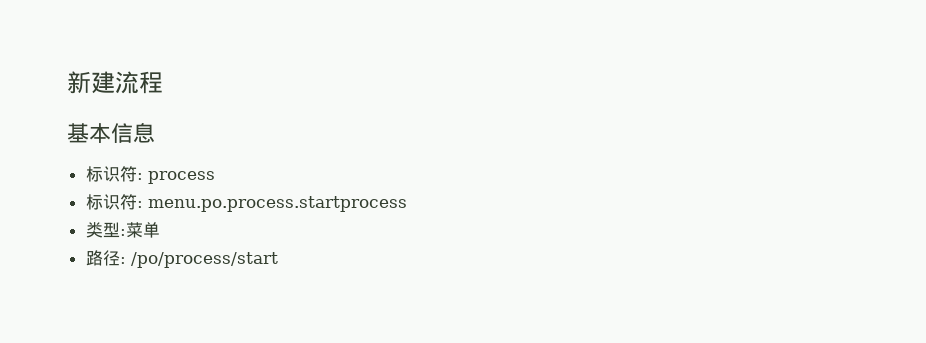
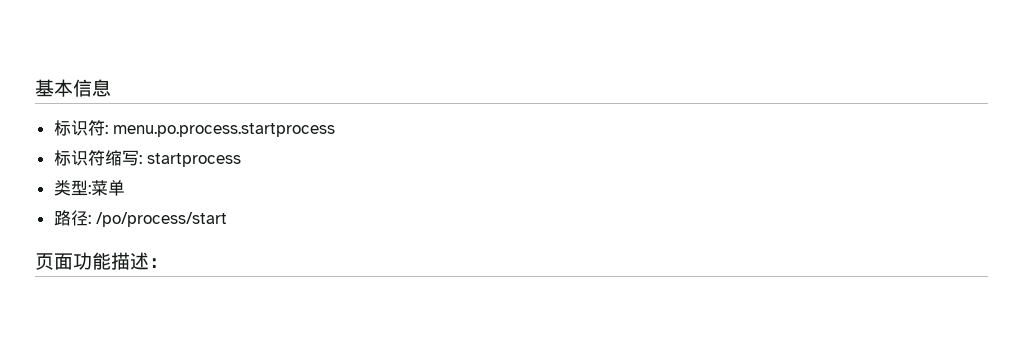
[67,71,163,94] 新建流程 // -> (35, 88) none
[147,171,215,184] [85,194,407,212] process // 标识符: menu.po.process.startprocess -> [112,123,335,137] [53,150,241,167] menu.po.process.startprocess // 标识符缩写: startprocess
(278, 260) none -> [35,252,168,270] // 页面功能描述：

